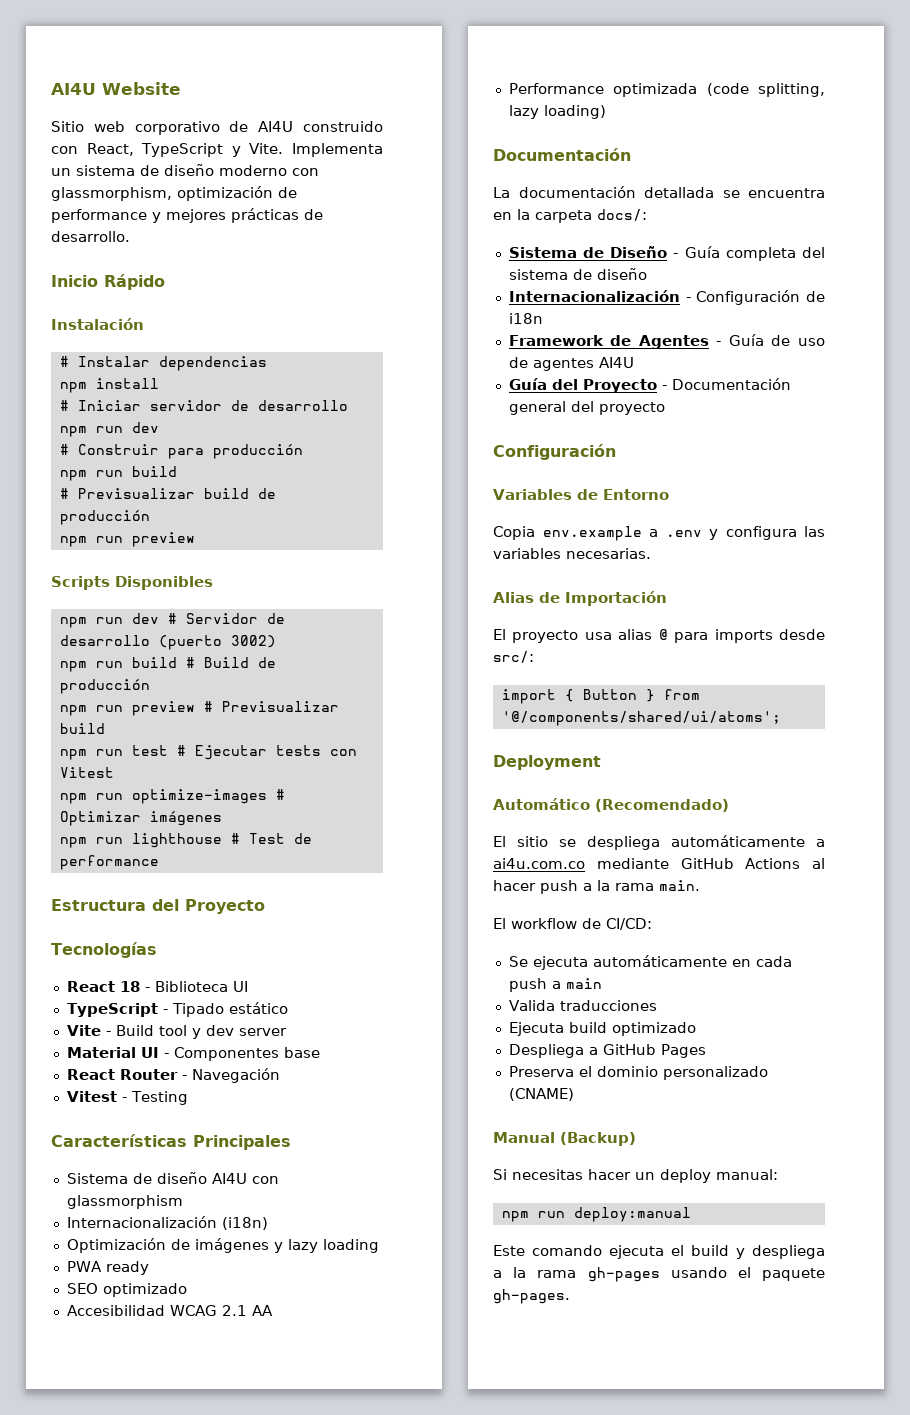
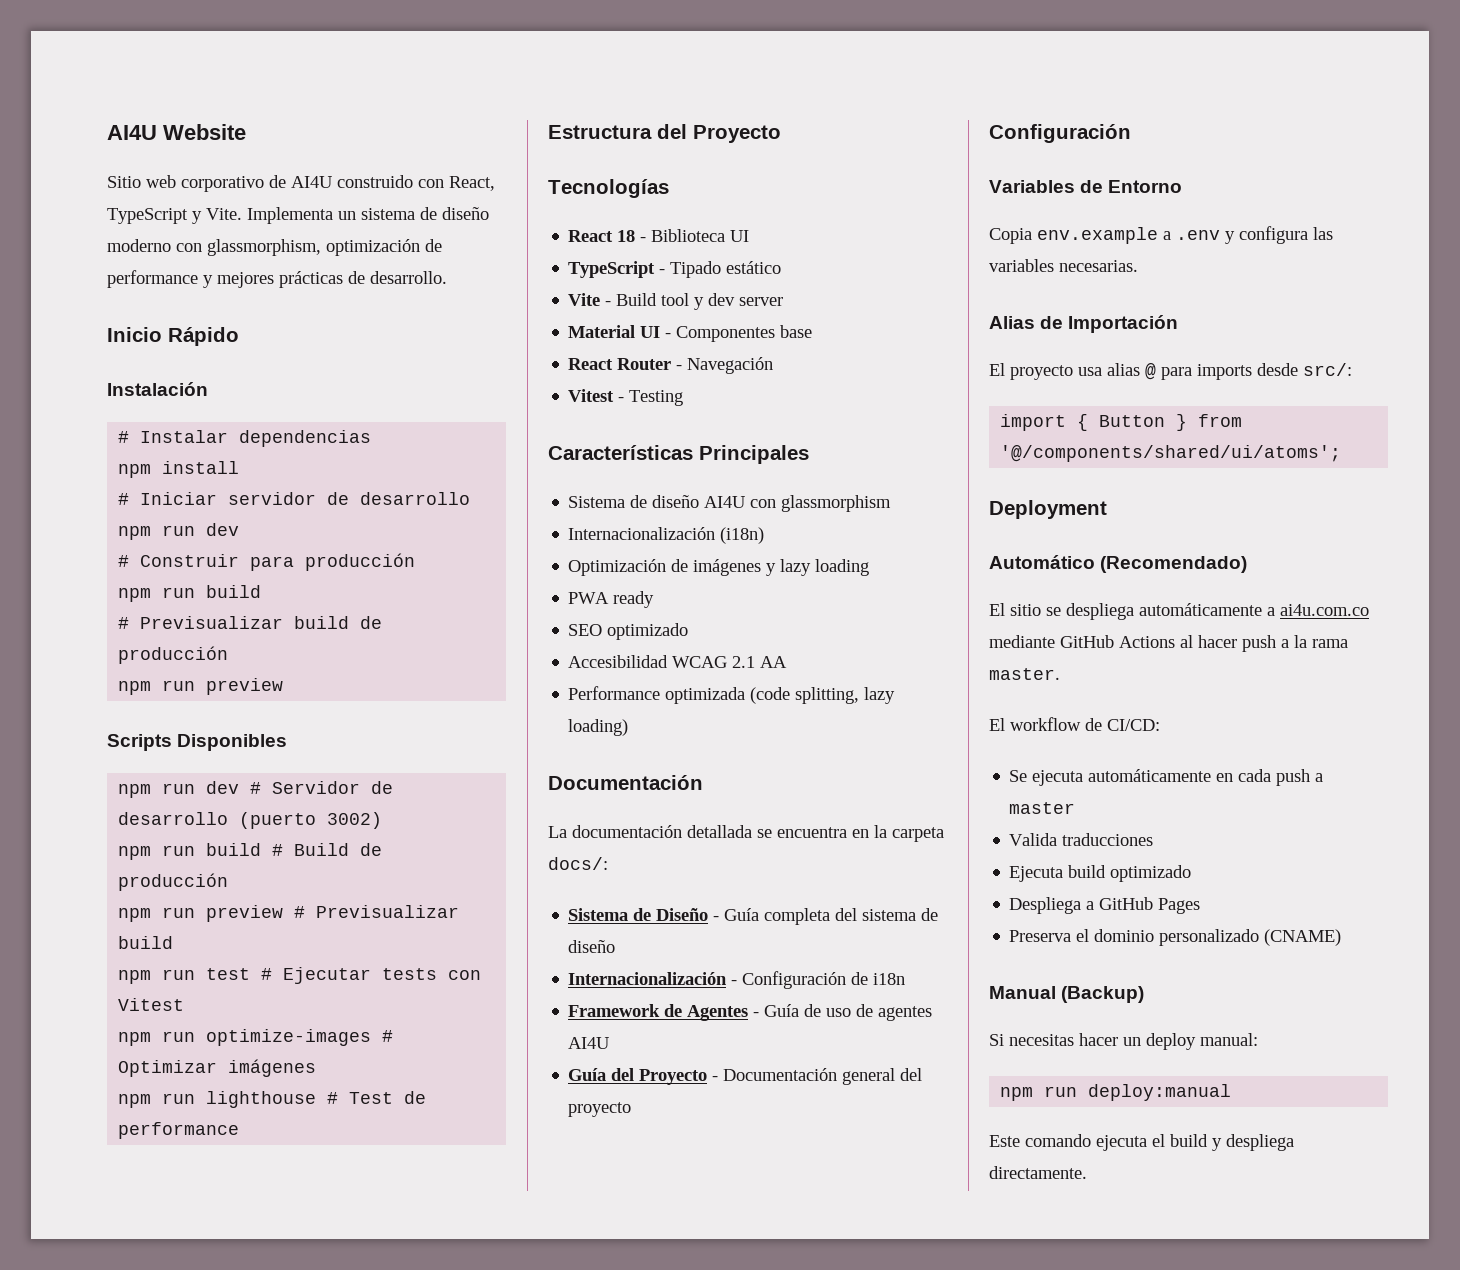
[659,880,700,891] main. -> [989,668,1060,680] master.
[565,978,602,989] main -> [1009,802,1076,814] master
[493,1267,825,1282] [493,1289,570,1304] a la rama gh-pages usando el paquete gh-pages. -> [989,1166,1087,1179] directamente.

